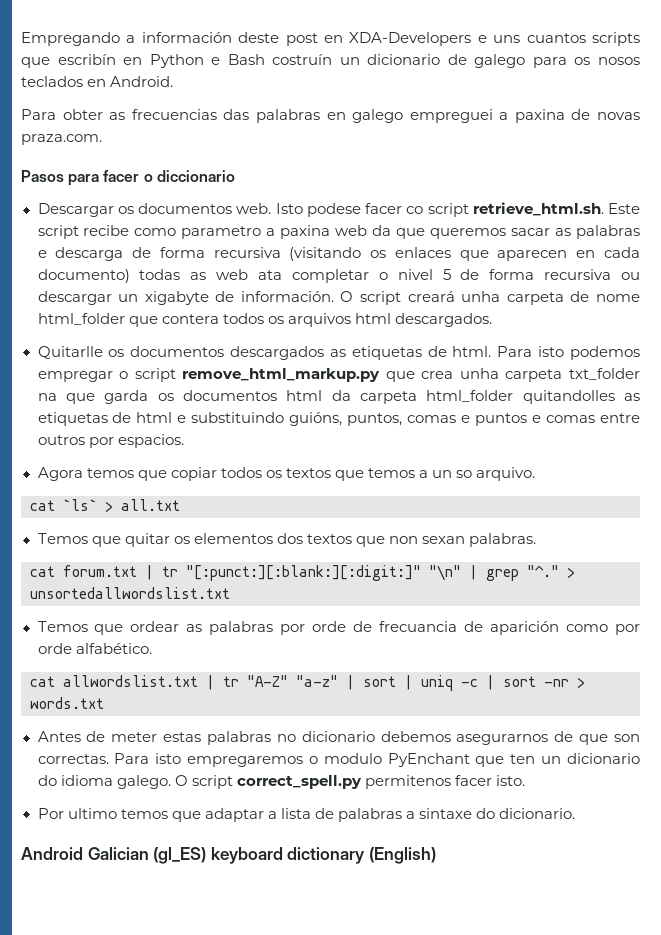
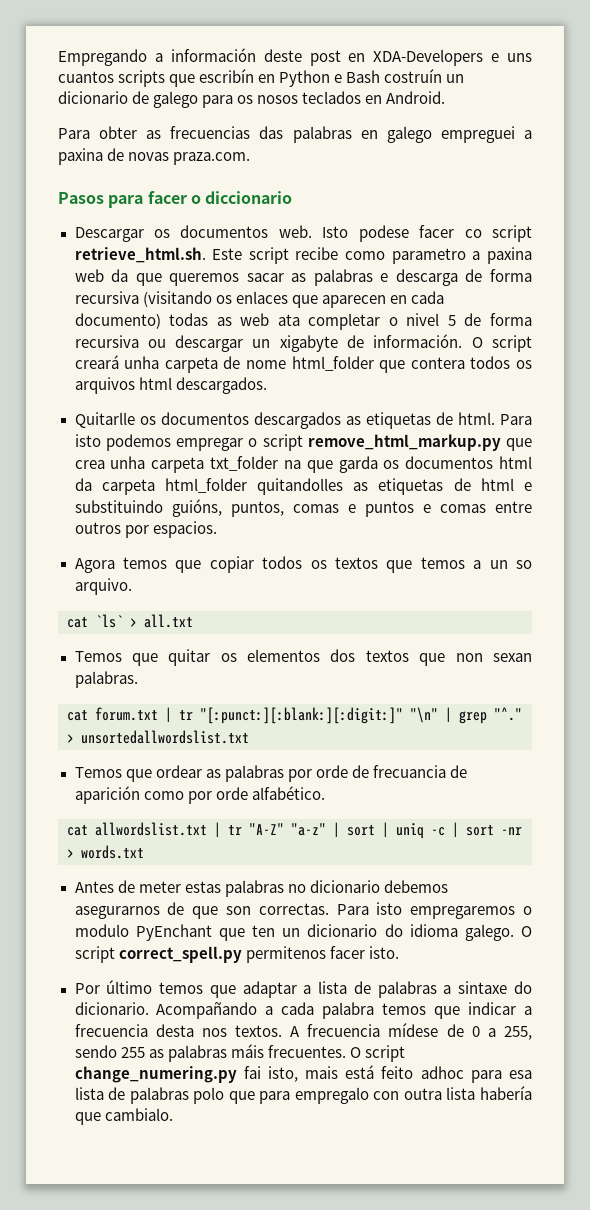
[67,808,117,819] ultimo -> [106,980,153,994] último
[21,847,436,864] // Android Galician (gl_ES) keyboard dictionary (English) -> [156,1002,532,1019] [74,1023,532,1040] [74,1044,405,1062] [74,1065,532,1083] [74,1086,533,1104] [74,1108,173,1125] Acompañando a cada palabra temos que indicar a frecuencia desta nos textos. A frecuencia mídese de 0 a 255, sendo 255 as palabras máis frecuentes. O script change_numering.py fai isto, mais está feito adhoc para esa lista de palabras polo que para empregalo con outra lista habería que cambialo.

